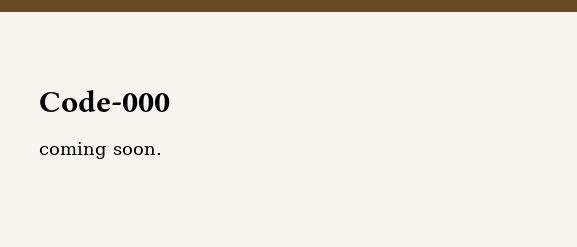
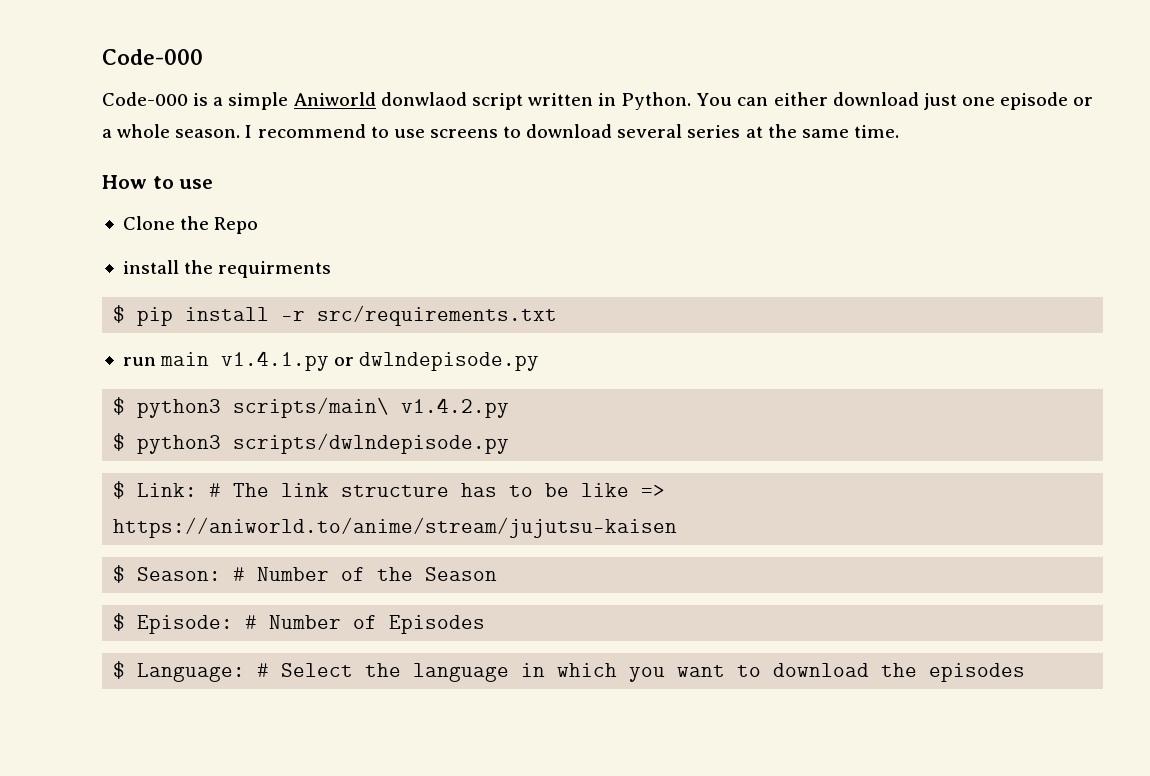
[39,142,162,159] coming soon. -> [102,92,1094,110] [102,124,899,138] [102,175,214,189] [122,216,259,234] [122,260,332,278] [113,305,558,326] [122,351,540,371] [113,397,510,418] [113,433,510,454] [113,481,666,499] [113,517,678,538] [113,565,498,583] [113,613,486,634] [113,661,1026,682] Code-000 is a simple Aniworld donwlaod script written in Python. You can either download just one episode or a whole season. I recommend to use screens to download several series at the same time. // How to use // Clone the Repo // install the requirments // $ pip install -r src/requirements.txt // run main v1.4.1.py or dwlndepisode.py // $ python3 scripts/main\ v1.4.2.py // $ python3 scripts/dwlndepisode.py // $ Link: # The link structure has to be like => https://aniworld.to/anime/stream/jujutsu-kaisen // $ Season: # Number of the Season // $ Episode: # Number of Episodes // $ Language: # Select the language in which you want to download the episodes

